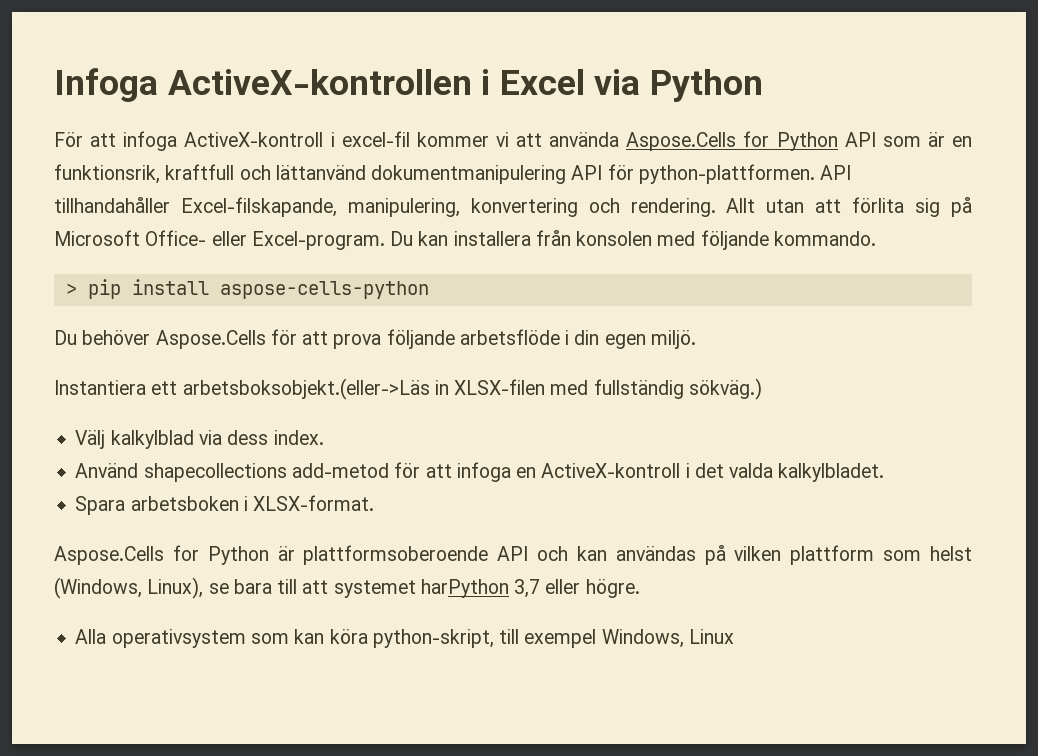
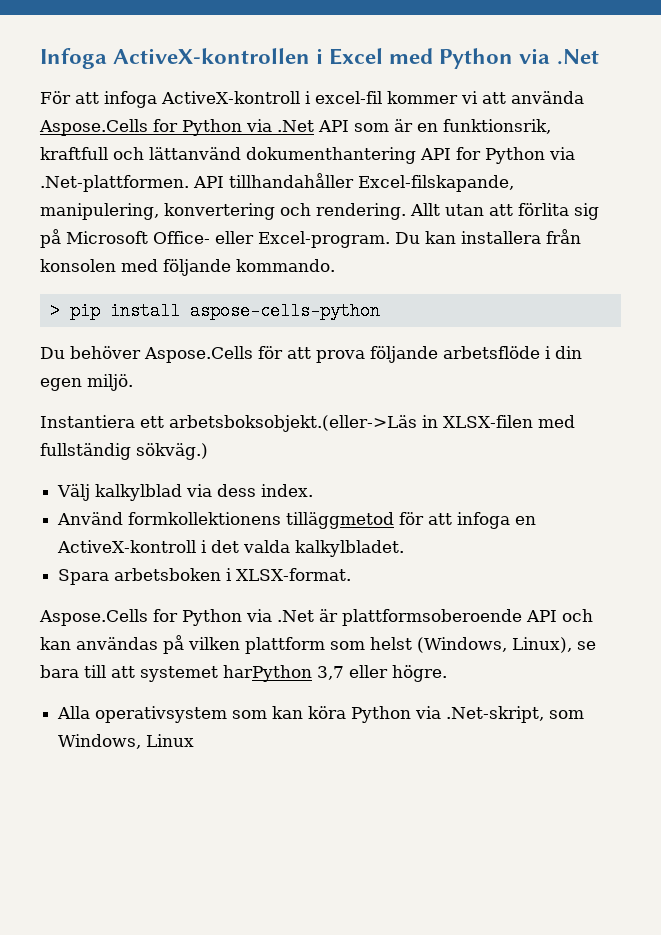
[594,69,763,102] via Python -> [389,48,599,69] med Python via .Net
(838, 141) none -> [246,119,314,132] via .Net
[371,164,815,184] dokumentmanipulering API för python-plattformen. -> [246,147,575,164] [40,175,189,192] dokumenthantering API for Python via .Net-plattformen.
[143,463,389,482] shapecollections add-metod -> [128,512,395,529] formkollektionens tilläggmetod
(269, 555) none -> [246,609,314,622] via .Net
[372,629,597,648] python-skript, till exempel -> [351,706,585,723] Python via .Net-skript, som

